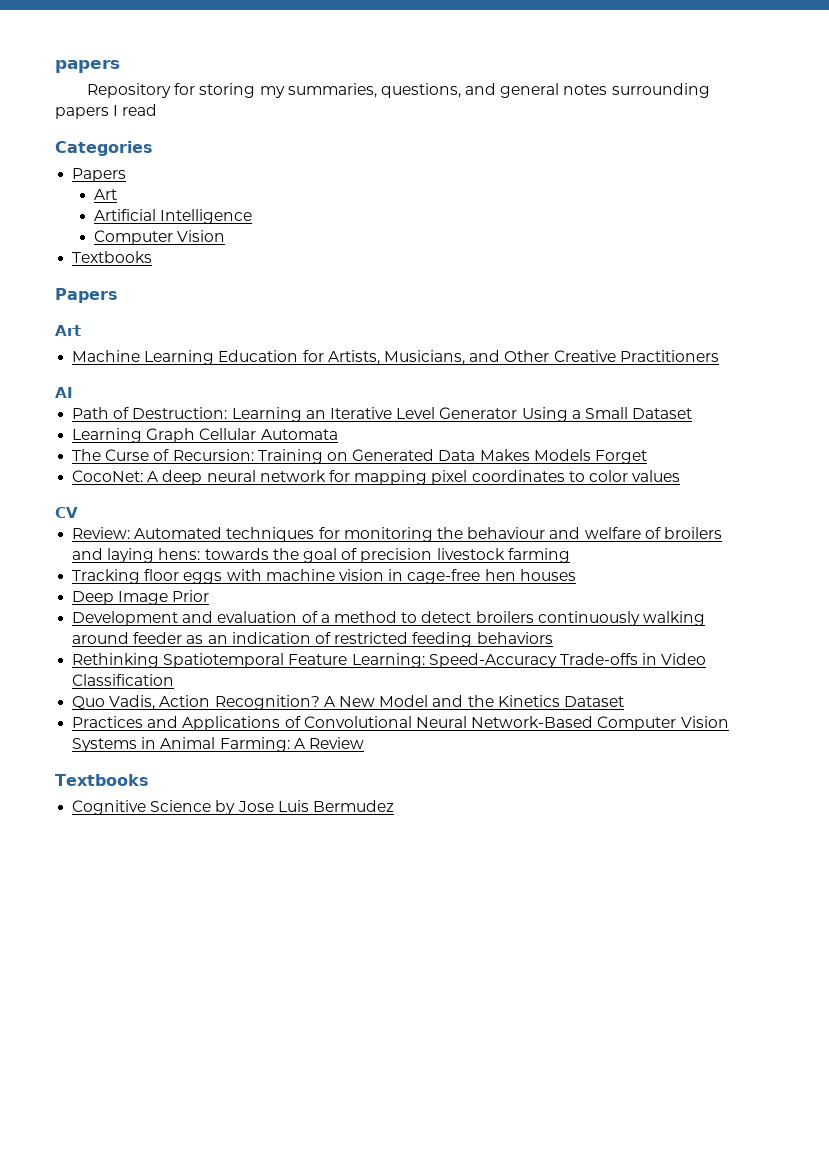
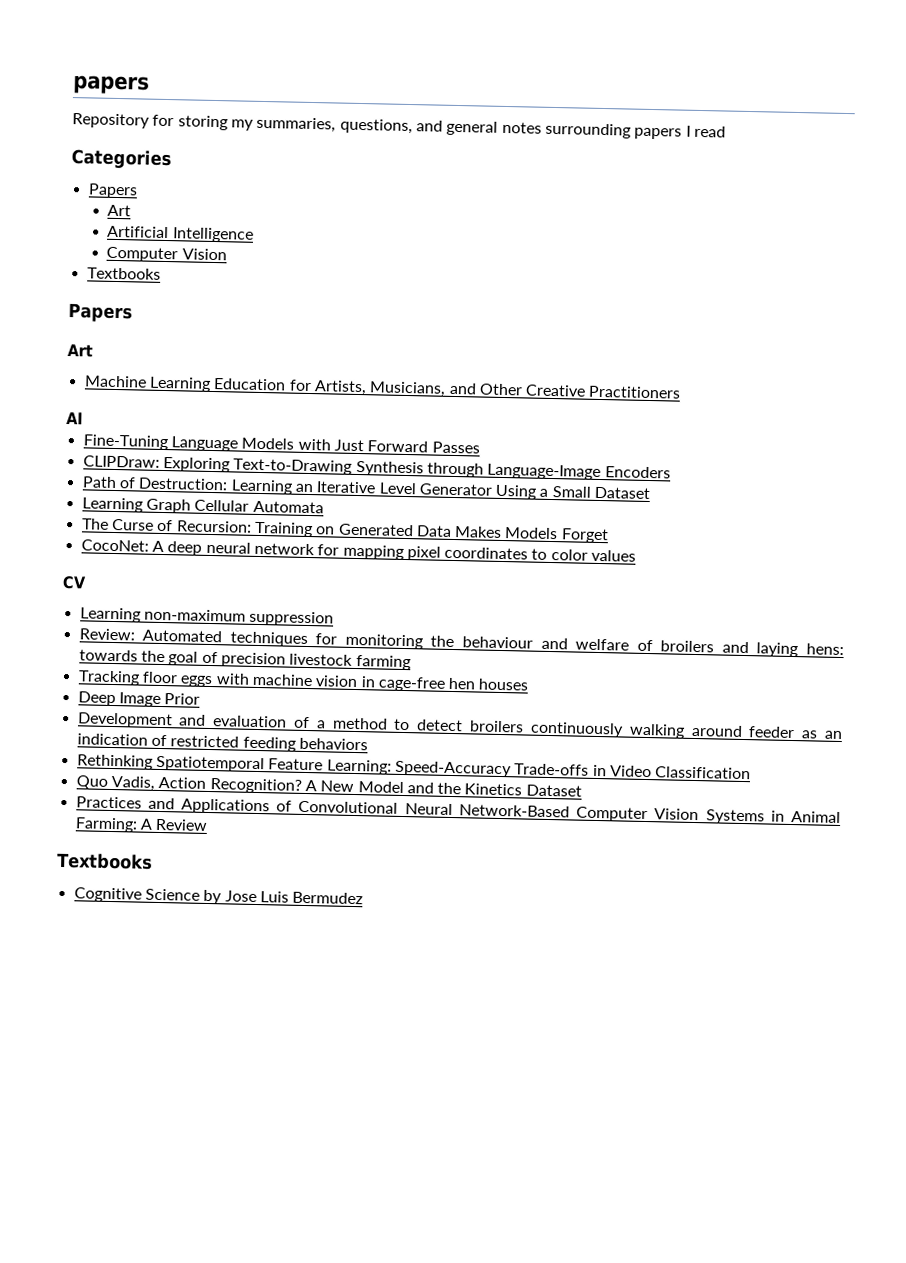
(73, 392) none -> [82,434,480,454] [82,455,671,481] // Fine-Tuning Language Models with Just Forward Passes // CLIPDraw: Exploring Text-to-Drawing Synthesis through Language-Image Encoders
(78, 512) none -> [79,607,335,627] // Learning non-maximum suppression

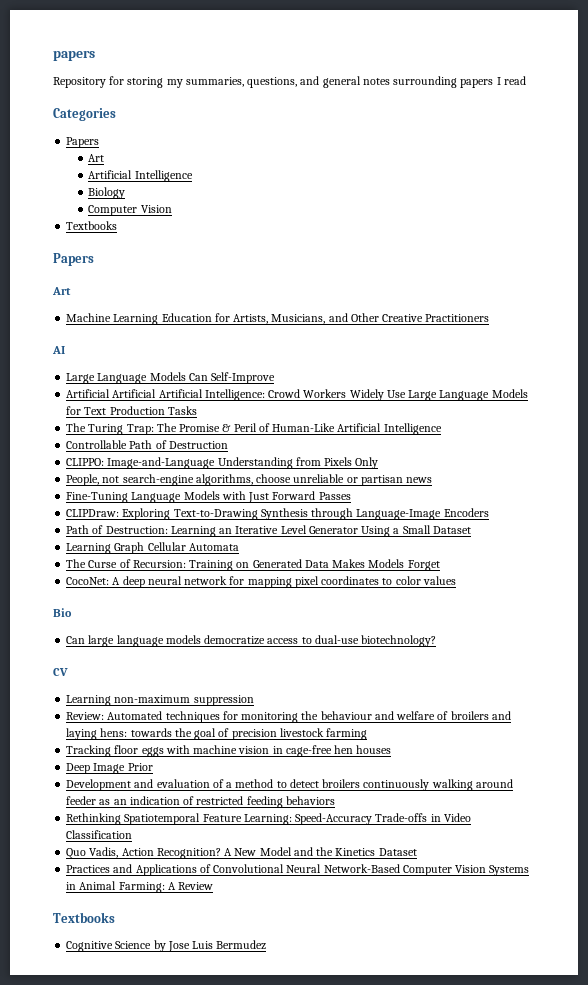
(254, 235) none -> [88,187,126,199] // Biology
(83, 418) none -> [66,372,276,384] [66,389,528,401] [66,406,197,415] [66,423,442,435] [66,440,228,449] [66,457,379,469] [66,474,433,486] // Large Language Models Can Self-Improve // Artificial Artificial Artificial Intelligence: Crowd Workers Widely Use Large Language Models for Text Production Tasks // The Turing Trap: The Promise & Peril of Human-Like Artificial Intelligence // Controllable Path of Destruction // CLIPPO: Image-and-Language Understanding from Pixels Only // People, not search-engine algorithms, choose unreliable or partisan news
(637, 555) none -> [53,608,72,617] [66,635,437,647] // Bio // Can large language models democratize access to dual-use biotechnology?

